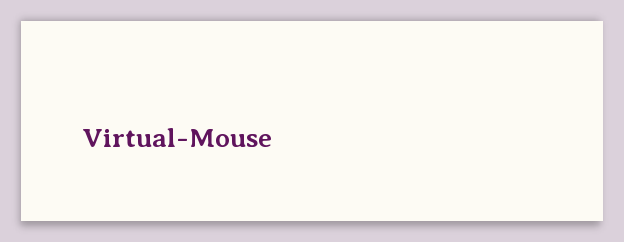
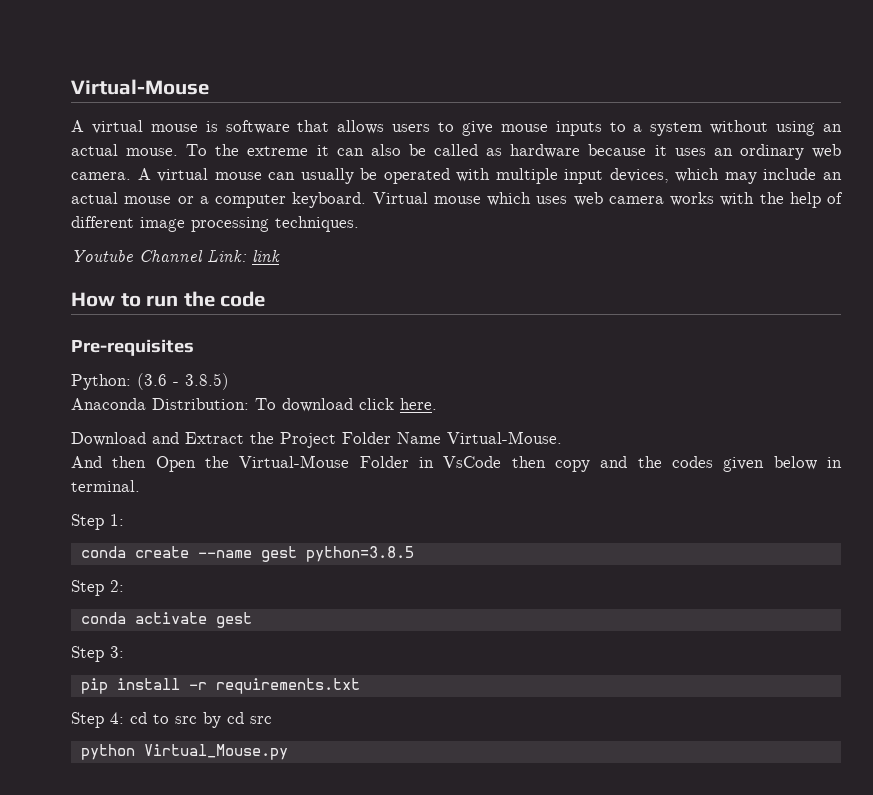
[82,128,272,147] Virtual-Mouse -> [71,79,209,95] [71,120,842,136] [71,144,842,160] [71,168,842,184] [71,192,843,208] [71,216,359,232] [71,250,280,263] [71,291,266,307] [71,339,194,356] [71,373,229,390] [71,398,437,412] [71,431,562,448] [71,455,843,472] [71,480,140,492] [71,514,124,530] [80,546,414,562] [71,580,124,596] [80,612,252,628] [71,646,124,662] [80,678,360,694] [71,712,272,728] [80,744,288,760] Virtual-Mouse // A virtual mouse is software that allows users to give mouse inputs to a system without using an actual mouse. To the extreme it can also be called as hardware because it uses an ordinary web camera. A virtual mouse can usually be operated with multiple input devices, which may include an actual mouse or a computer keyboard. Virtual mouse which uses web camera works with the help of different image processing techniques. // Youtube Channel Link: link // How to run the code // Pre-requisites // Python: (3.6 - 3.8.5) // Anaconda Distribution: To download click here. // Download and Extract the Project Folder Name Virtual-Mouse. // And then Open the Virtual-Mouse Folder in VsCode then copy and the codes given below in terminal. // Step 1: // conda create --name gest python=3.8.5 // Step 2: // conda activate gest // Step 3: // pip install -r requirements.txt // Step 4: cd to src by cd src // python Virtual_Mouse.py

